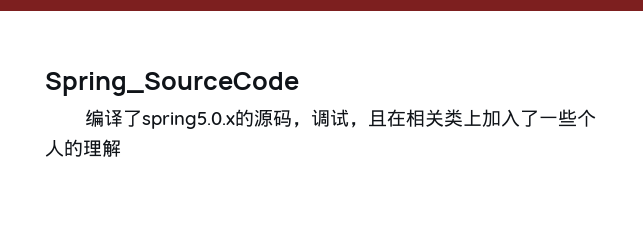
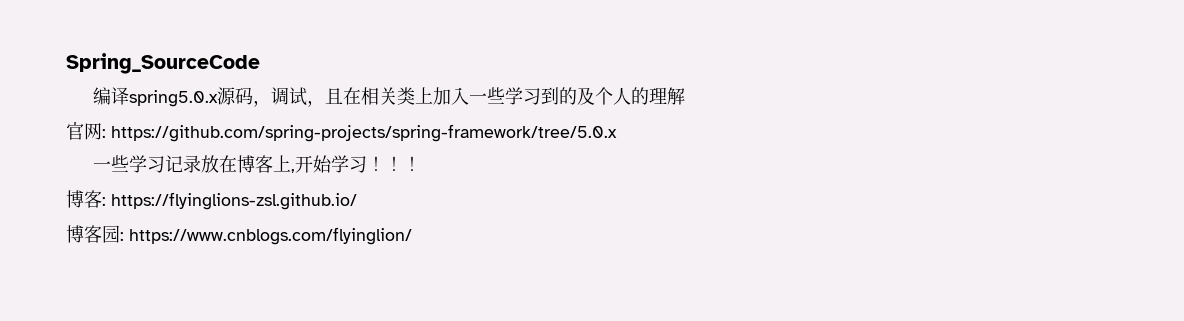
[122,109,254,129] 了spring5.0.x的 -> [128,90,218,107] spring5.0.x
[519,109,577,127] 了一些 -> [468,87,595,105] 一些学习到的及
(121, 148) none -> [66,122,617,142] [92,155,421,173] [66,190,357,210] [66,225,412,245] // 官网: https://github.com/spring-projects/spring-framework/tree/5.0.x // 一些学习记录放在博客上,开始学习！！！ // 博客: https://flyinglions-zsl.github.io/ // 博客园: https://www.cnblogs.com/flyinglion/

